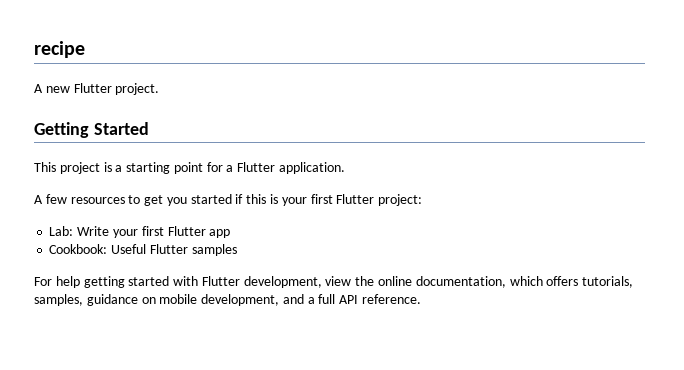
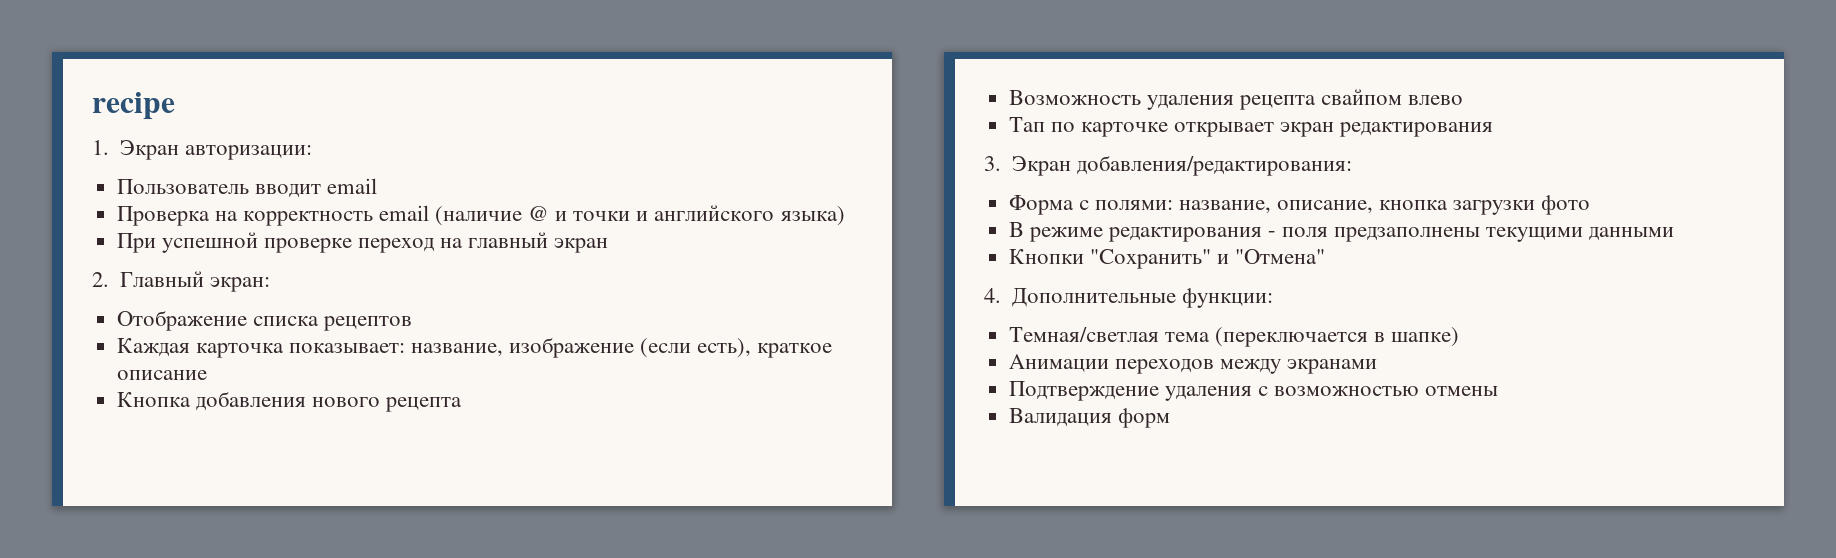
[34,83,160,95] [34,122,149,138] [34,162,346,174] [34,194,423,206] [49,226,231,238] [49,244,237,256] [34,276,634,288] [34,294,422,306] A new Flutter project. // Getting Started // This project is a starting point for a Flutter application. // A few resources to get you started if this is your first Flutter project: // Lab: Write your first Flutter app // Cookbook: Useful Flutter samples // For help getting started with Flutter development, view the online documentation, which offers tutorials, samples, guidance on mobile development, and a full API reference. -> [92,140,313,160] [116,178,377,198] [116,205,845,226] [116,232,609,253] [92,271,271,292] [116,310,412,331] [116,337,833,358] [116,370,207,380] [116,391,462,412] [1008,89,1464,110] [1008,117,1494,137] [984,155,1353,176] [1008,195,1591,215] [1008,222,1675,242] [1008,249,1325,269] [984,288,1274,308] [1008,327,1460,347] [1008,354,1377,374] [1008,381,1499,401] [1008,408,1170,428] 1. Экран авторизации: // Пользователь вводит email // Проверка на корректность email (наличие @ и точки и английского языка) // При успешной проверке переход на главный экран // 2. Главный экран: // Отображение списка рецептов // Каждая карточка показывает: название, изображение (если есть), краткое описание // Кнопка добавления нового рецепта // Возможность удаления рецепта свайпом влево // Тап по карточке открывает экран редактирования // 3. Экран добавления/редактирования: // Форма с полями: название, описание, кнопка загрузки фото // В режиме редактирования - поля предзаполнены текущими данными // Кнопки "Сохранить" и "Отмена" // 4. Дополнительные функции: // Темная/светлая тема (переключается в шапке) // Анимации переходов между экранами // Подтверждение удаления с возможностью отмены // Валидация форм

